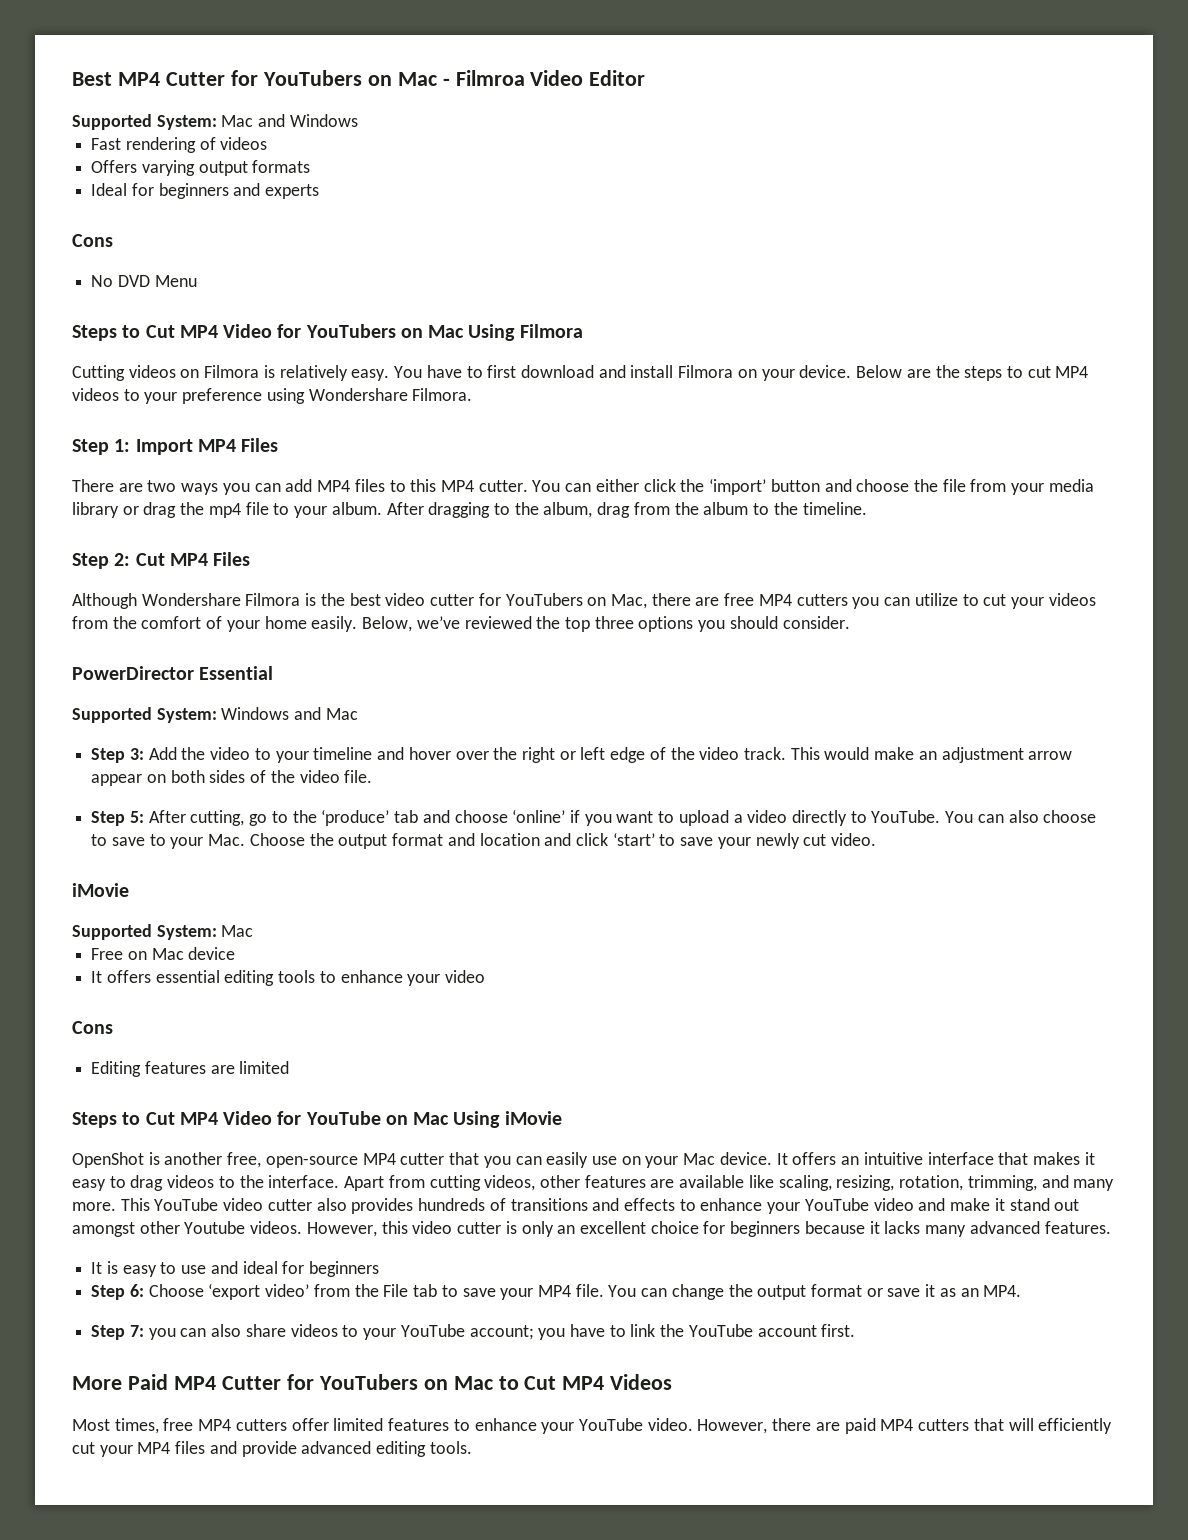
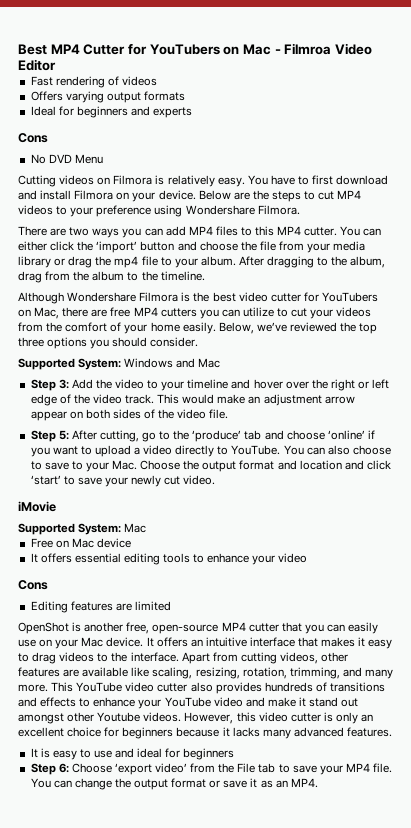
[72,114,358,130] // Supported System: Mac and Windows -> (56, 65) none
[72,324,583,341] // Steps to Cut MP4 Video for YouTubers on Mac Using Filmora -> (103, 159) none
[72,438,279,455] // Step 1: Import MP4 Files -> (300, 210) none
[72,552,251,569] // Step 2: Cut MP4 Files -> (205, 276) none
[72,666,274,680] // PowerDirector Essential -> (199, 342) none
[72,1111,562,1128] // Steps to Cut MP4 Video for YouTube on Mac Using iMovie -> (171, 606) none
[91,1324,856,1340] [72,1374,673,1390] [72,1418,1113,1434] [72,1441,472,1457] // Step 7: you can also share videos to your YouTube account; you have to link the YouTube account first. // More Paid MP4 Cutter for YouTubers on Mac to Cut MP4 Videos // Most times, free MP4 cutters offer limited features to enhance your YouTube video. However, there are paid MP4 cutters that will efficiently cut your MP4 files and provide advanced editing tools. -> (318, 783) none

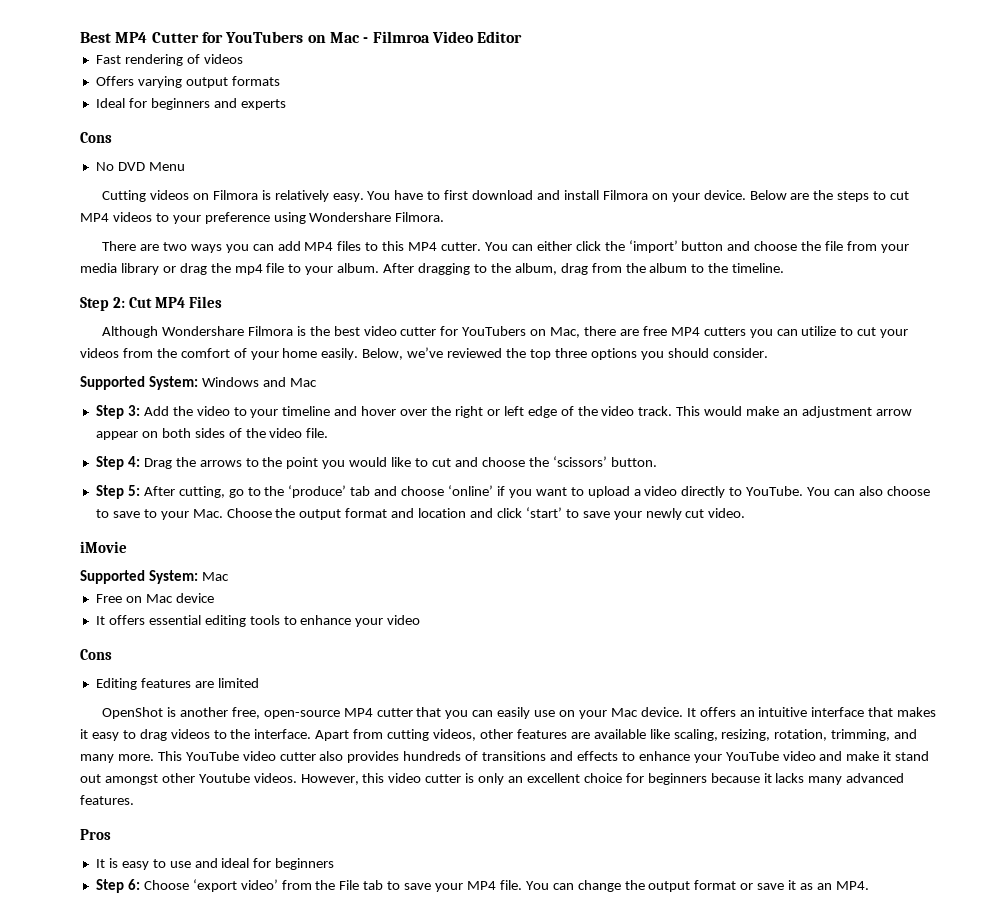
(205, 276) none -> [80,296,223,311] // Step 2: Cut MP4 Files
(229, 414) none -> [95,456,657,470] // Step 4: Drag the arrows to the point you would like to cut and choose the ‘scissors’ button.
(392, 732) none -> [80,829,111,840] // Pros

